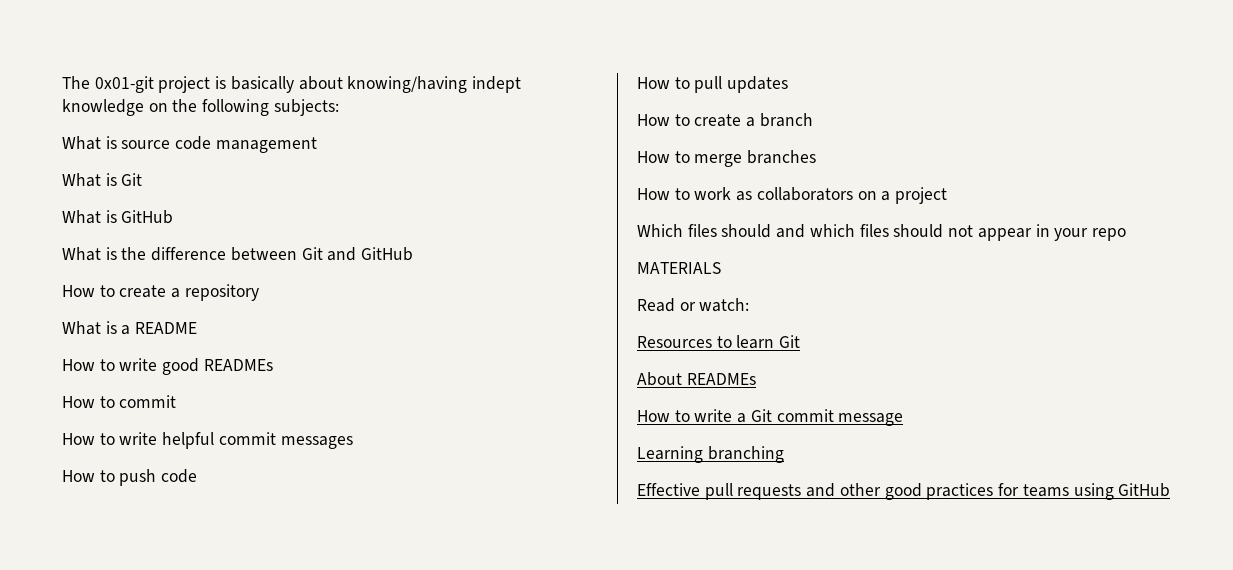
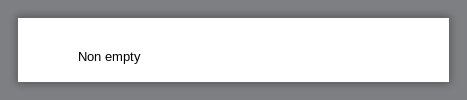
[62,76,522,93] [62,99,339,116] [62,136,317,153] [62,173,143,187] [62,210,174,224] [62,247,414,261] [62,284,259,301] [62,321,198,335] [62,358,273,375] [62,395,177,408] [62,432,353,449] [62,469,198,486] [637,76,789,93] [637,113,813,127] [637,150,817,167] [637,187,948,204] [637,224,1126,241] [637,262,721,274] [637,298,750,312] [637,335,801,349] [637,372,756,386] [637,409,904,426] [637,446,784,463] [637,483,1171,500] The 0x01-git project is basically about knowing/having indept knowledge on the following subjects: // What is source code management // What is Git // What is GitHub // What is the difference between Git and GitHub // How to create a repository // What is a README // How to write good READMEs // How to commit // How to write helpful commit messages // How to push code // How to pull updates // How to create a branch // How to merge branches // How to work as collaborators on a project // Which files should and which files should not appear in your repo // MATERIALS // Read or watch: // Resources to learn Git // About READMEs // How to write a Git commit message // Learning branching // Effective pull requests and other good practices for teams using GitHub -> [78,52,141,64] Non empty

